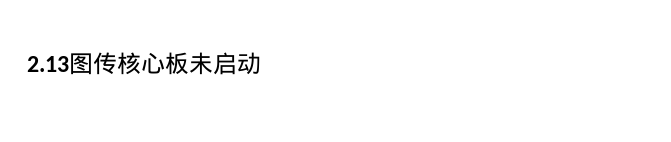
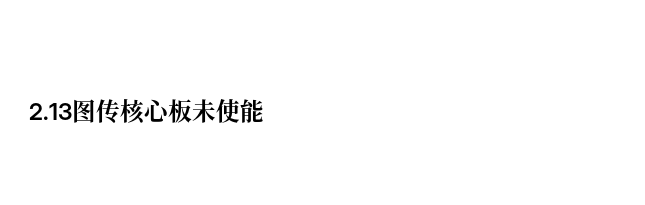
[213,52,261,75] 启动 -> [216,99,264,123] 使能

